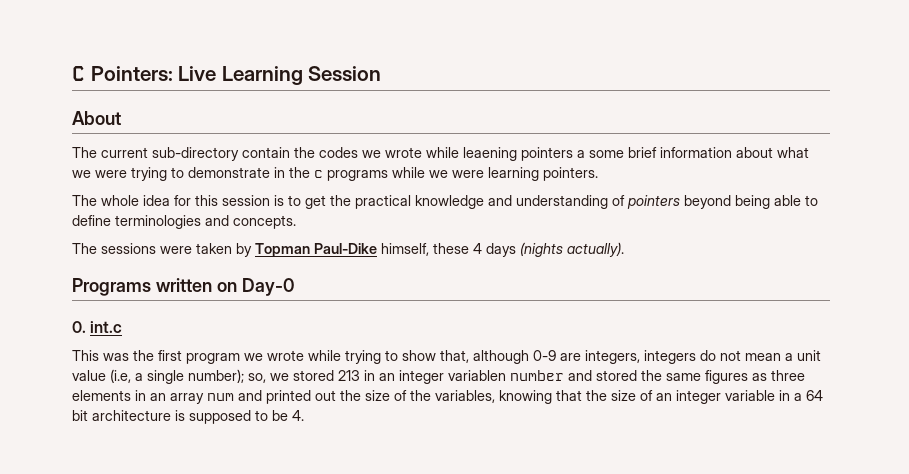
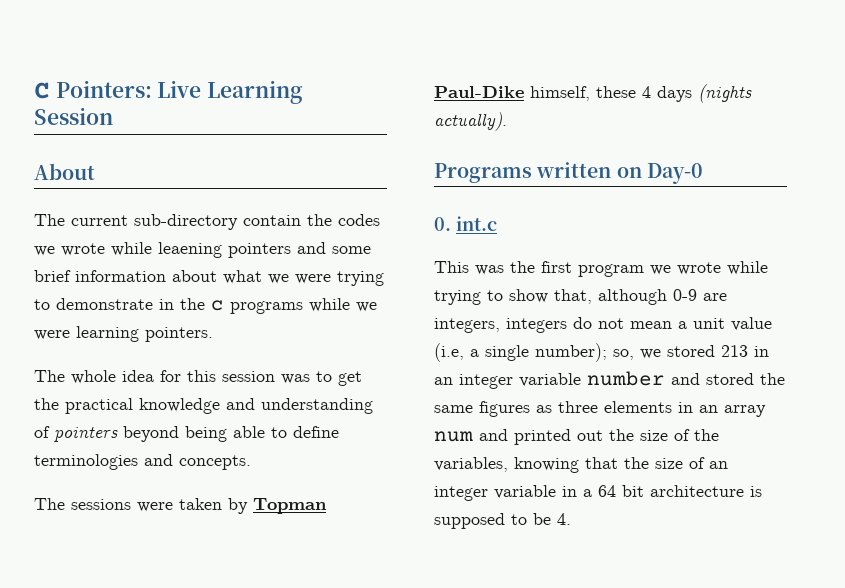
[577,150,585,158] a -> [297,242,326,254] and
[274,195,284,206] is -> [281,374,310,384] was
[448,370,506,381] variablen -> [519,373,581,387] variable

